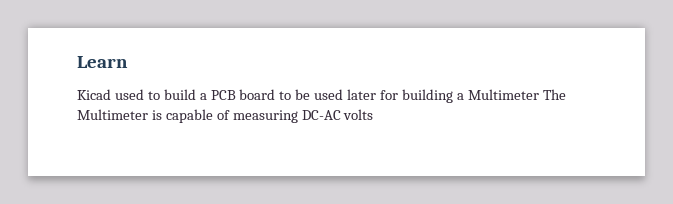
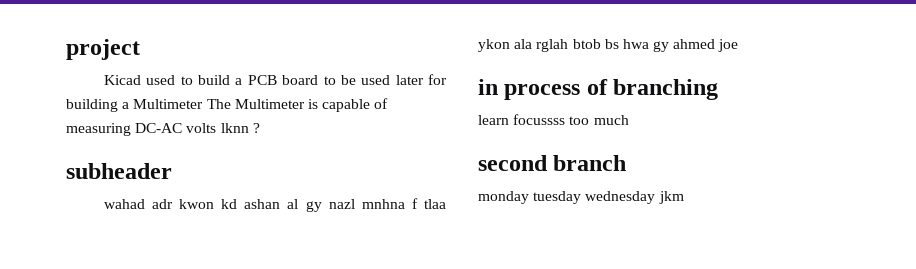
[77,56,128,68] Learn -> [66,39,140,60] project
(374, 114) none -> [220,123,260,133] [66,163,172,179] [103,198,446,212] [478,39,739,52] [478,79,719,100] [478,114,629,125] [478,155,627,171] [478,191,684,204] lknn ? // subheader // wahad adr kwon kd ashan al gy nazl mnhna f tlaa ykon ala rglah btob bs hwa gy ahmed joe // in process of branching // learn focussss too much // second branch // monday tuesday wednesday jkm

